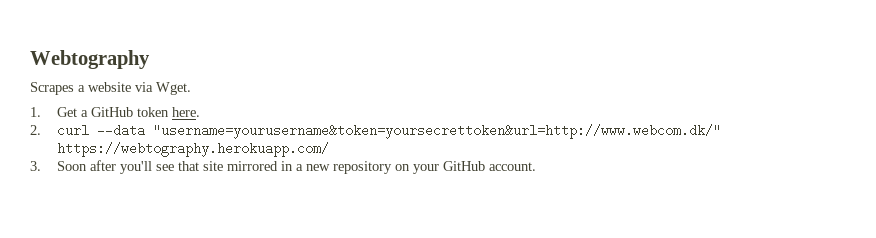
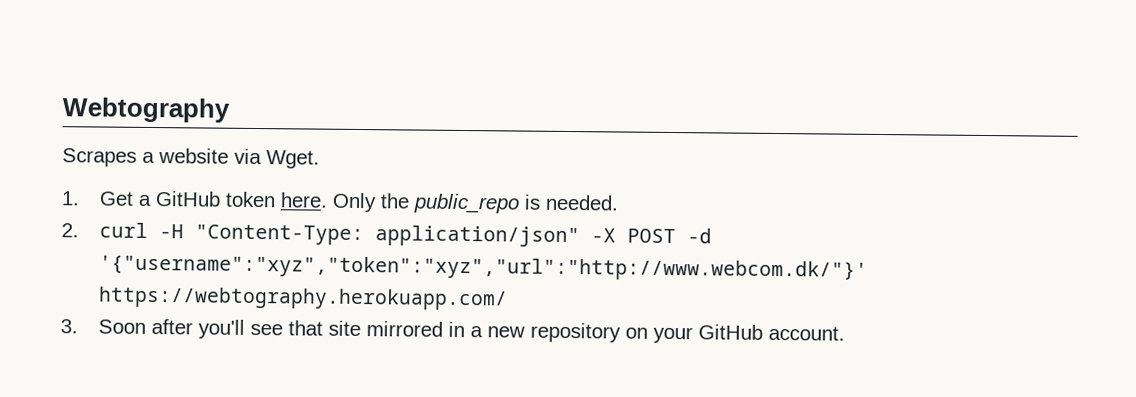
[30,124,722,139] // 2. curl --data "username=yourusername&token=yoursecrettoken&url=http://www.webcom.dk/" -> [331,192,619,214] [61,222,712,248] [98,254,868,282] Only the public_repo is needed. // 2. curl -H "Content-Type: application/json" -X POST -d '{"username":"xyz","token":"xyz","url":"http://www.webcom.dk/"}'

